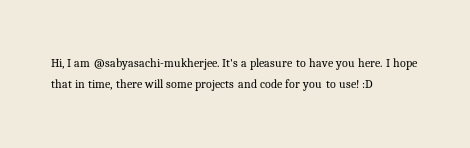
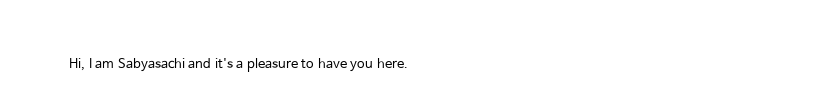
[93,58,238,70] @sabyasachi-mukherjee. It's -> [117,58,233,72] Sabyasachi and it's
[385,58,418,70] [51,79,374,91] I hope that in time, there will some projects and code for you to use! :D -> (408, 63) none

